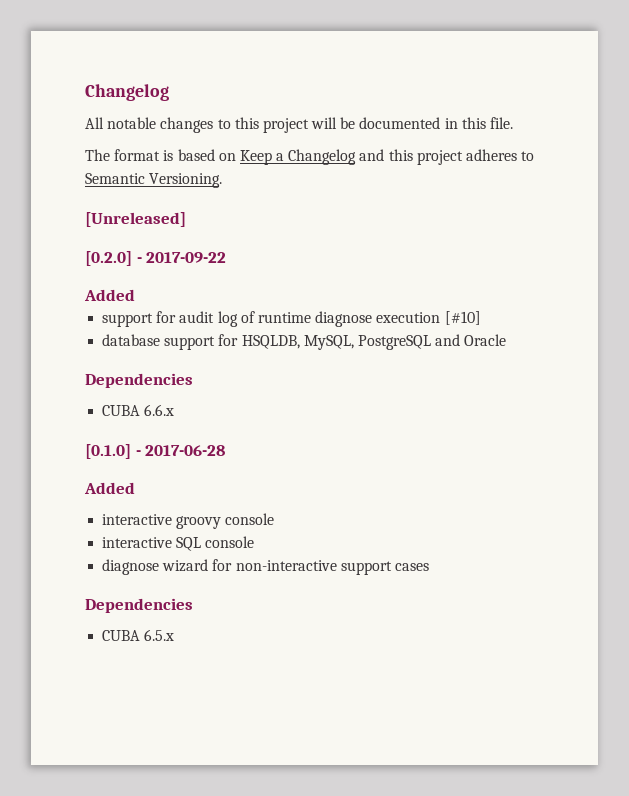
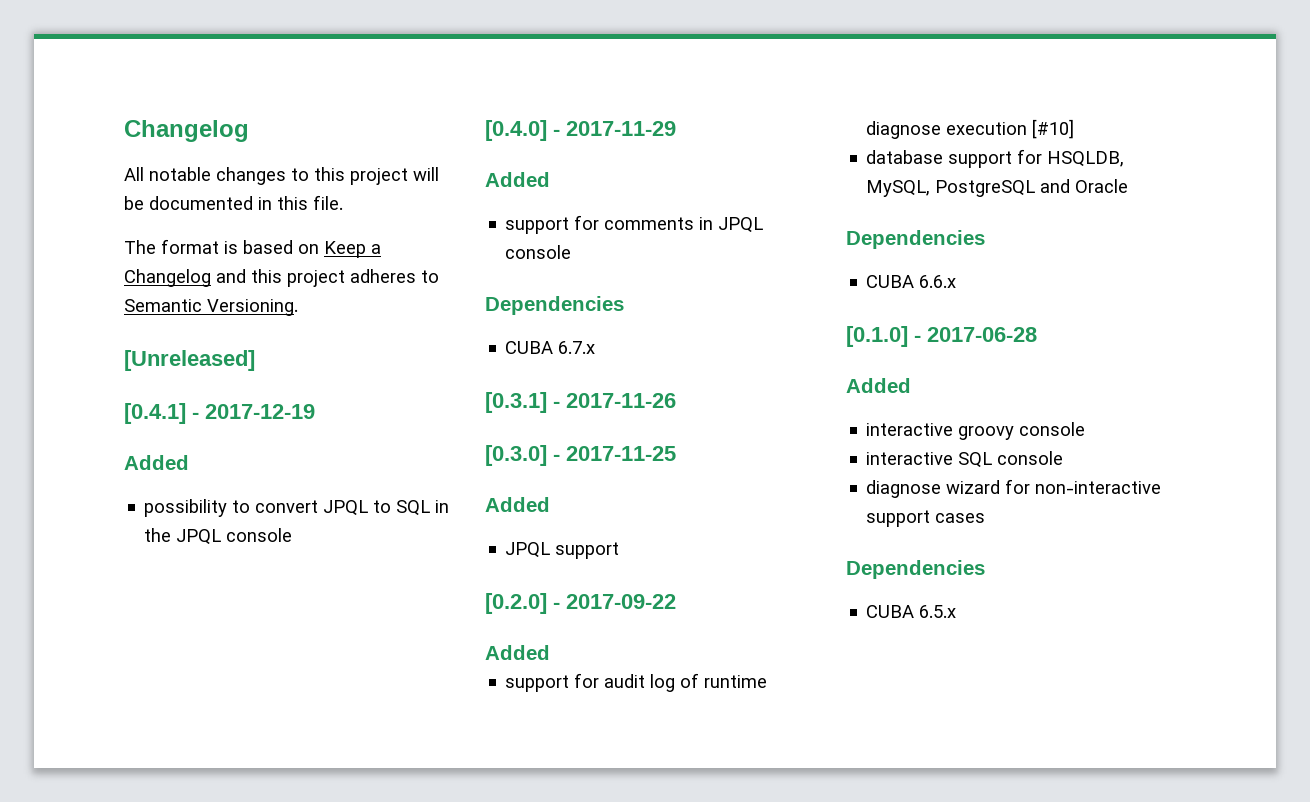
(186, 219) none -> [124,403,315,424] [124,455,189,470] [144,499,450,517] [144,528,293,545] [485,120,676,141] [485,172,550,187] [505,215,764,234] [505,245,572,259] [485,296,624,315] [505,341,596,354] [485,392,676,413] [485,445,676,466] [485,497,550,512] [505,542,620,559] // [0.4.1] - 2017-12-19 // Added // possibility to convert JPQL to SQL in the JPQL console // [0.4.0] - 2017-11-29 // Added // support for comments in JPQL console // Dependencies // CUBA 6.7.x // [0.3.1] - 2017-11-26 // [0.3.0] - 2017-11-25 // Added // JPQL support

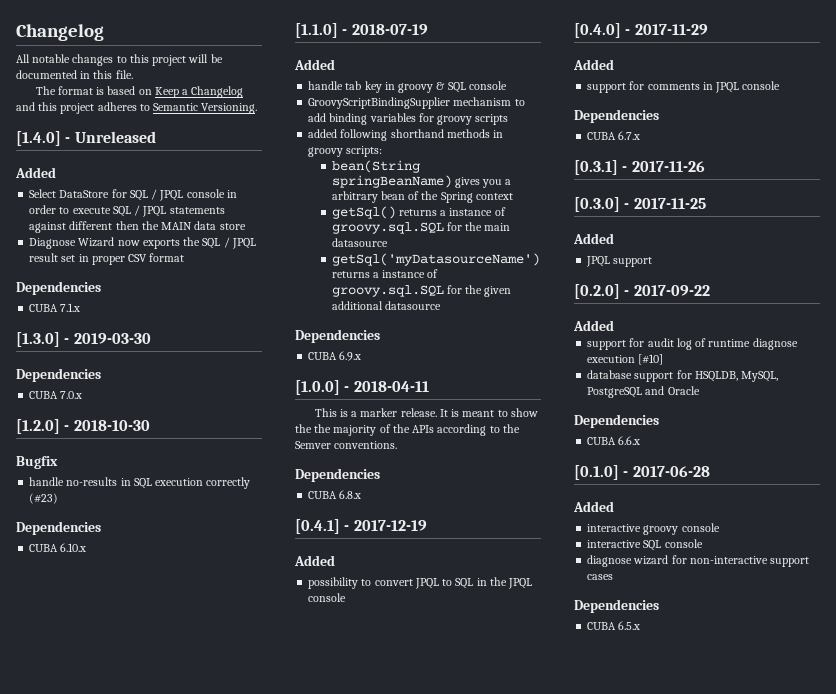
[124,350,255,371] [Unreleased] -> [16,131,156,146] [15,167,56,178] [29,189,237,201] [29,205,225,217] [29,221,246,233] [29,237,256,249] [29,253,185,265] [16,281,101,295] [29,303,81,312] [16,332,151,347] [16,368,101,382] [29,391,83,399] [16,419,150,434] [16,456,58,469] [29,477,251,489] [29,493,59,504] [16,521,101,535] [29,543,87,552] [295,23,428,38] [294,59,335,70] [308,81,507,93] [308,97,525,109] [308,113,509,125] [308,129,504,141] [308,146,383,157] [331,160,420,173] [331,175,512,188] [331,191,513,203] [331,206,506,219] [331,222,511,234] [331,238,388,247] [331,253,540,266] [331,269,439,278] [331,285,512,297] [331,301,442,310] [295,329,380,343] [308,351,362,361] [295,380,429,395] [314,408,538,417] [295,424,520,436] [295,441,398,449] [295,468,380,482] [308,490,362,499] [1.4.0] - Unreleased // Added // Select DataStore for SQL / JPQL console in order to execute SQL / JPQL statements against different then the MAIN data store // Diagnose Wizard now exports the SQL / JPQL result set in proper CSV format // Dependencies // CUBA 7.1.x // [1.3.0] - 2019-03-30 // Dependencies // CUBA 7.0.x // [1.2.0] - 2018-10-30 // Bugfix // handle no-results in SQL execution correctly (#23) // Dependencies // CUBA 6.10.x // [1.1.0] - 2018-07-19 // Added // handle tab key in groovy & SQL console // GroovyScriptBindingSupplier mechanism to add binding variables for groovy scripts // added following shorthand methods in groovy scripts: // bean(String springBeanName) gives you a arbitrary bean of the Spring context // getSql() returns a instance of groovy.sql.SQL for the main datasource // getSql('myDatasourceName') returns a instance of groovy.sql.SQL for the given additional datasource // Dependencies // CUBA 6.9.x // [1.0.0] - 2018-04-11 // This is a marker release. It is meant to show the the majority of the APIs according to the Semver conventions. // Dependencies // CUBA 6.8.x

